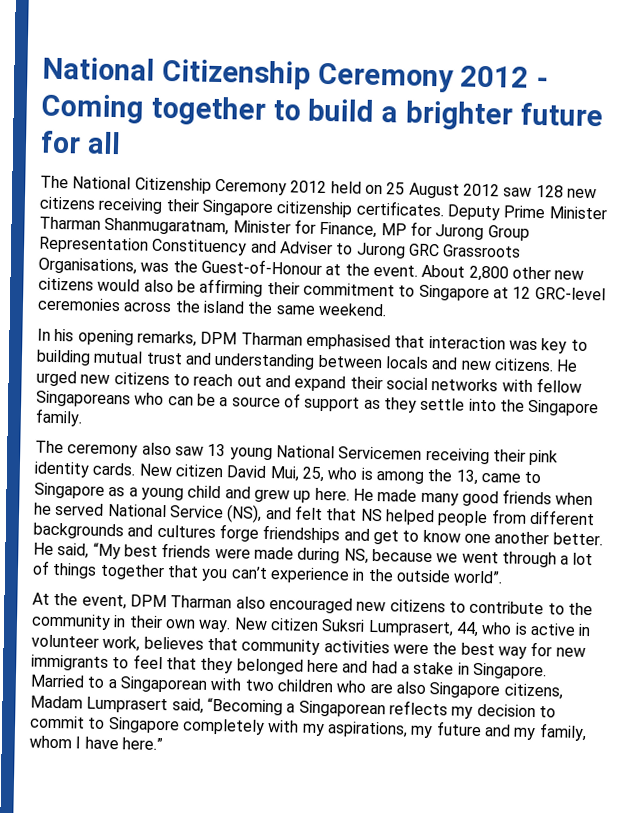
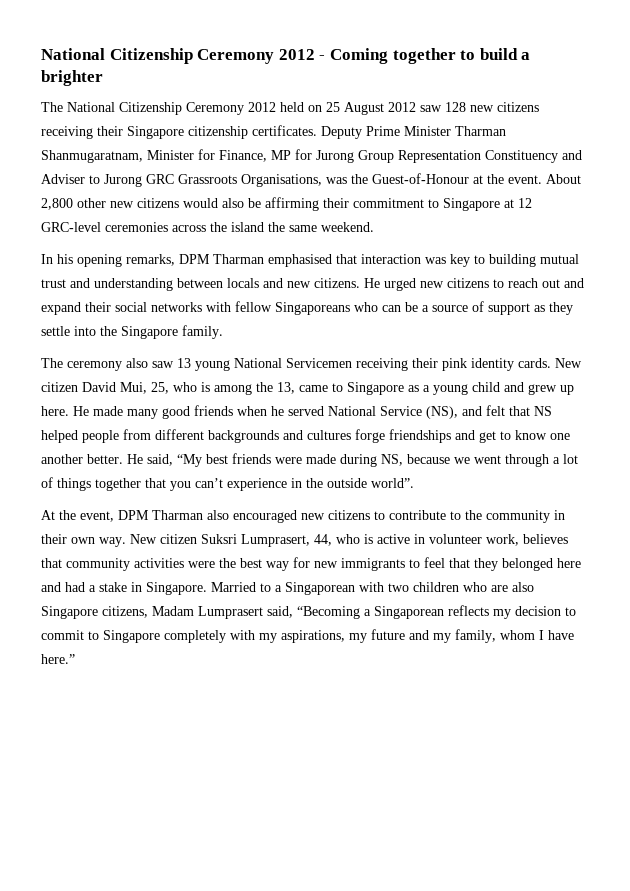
[519,102,603,127] [40,130,121,155] future for all -> (103, 78) none

